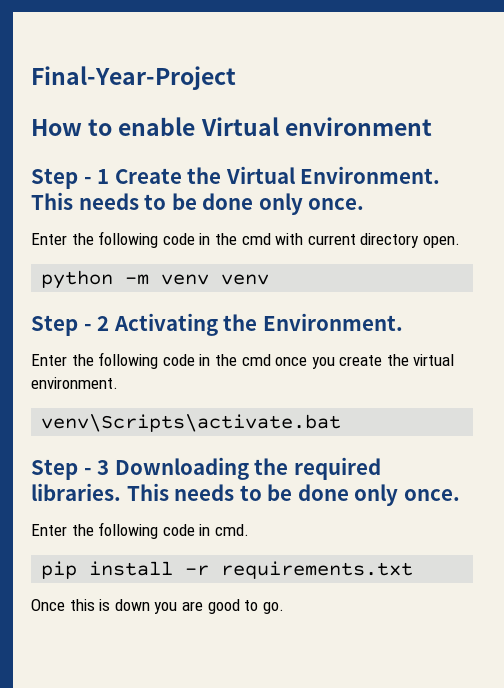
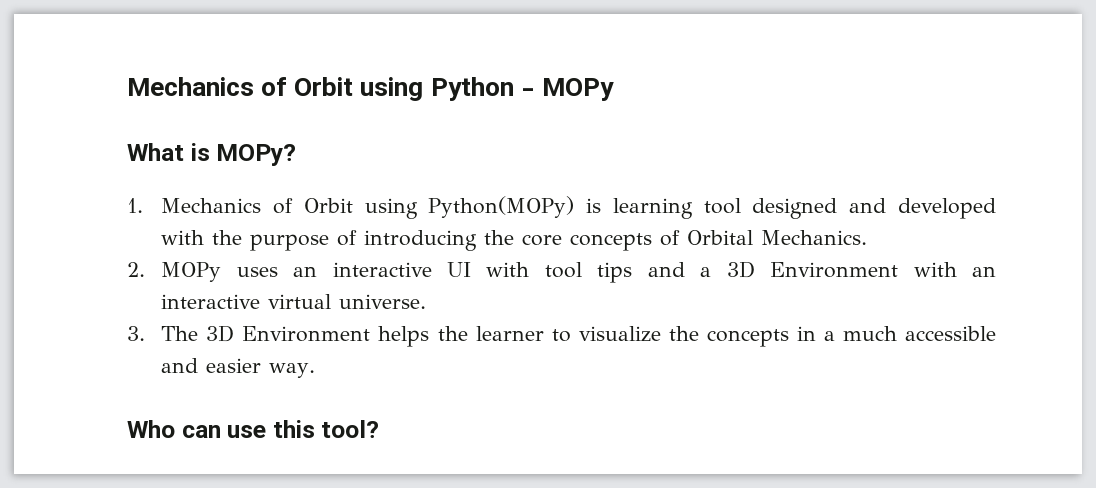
[31,66,236,90] [31,117,432,136] [31,166,441,189] [31,192,365,215] [31,231,460,248] [41,270,270,289] [31,313,403,336] [31,352,455,369] [31,377,118,389] [41,414,342,432] [31,457,381,480] [31,483,460,506] [31,522,249,539] [41,561,414,579] [31,599,284,614] Final-Year-Project // How to enable Virtual environment // Step - 1 Create the Virtual Environment. This needs to be done only once. // Enter the following code in the cmd with current directory open. // python -m venv venv // Step - 2 Activating the Environment. // Enter the following code in the cmd once you create the virtual environment. // venv\Scripts\activate.bat // Step - 3 Downloading the required libraries. This needs to be done only once. // Enter the following code in cmd. // pip install -r requirements.txt // Once this is down you are good to go. -> [127,77,614,101] [127,143,297,166] [127,196,996,219] [161,230,868,251] [127,261,996,283] [161,294,427,309] [127,325,996,347] [161,358,316,378] [127,420,380,438] Mechanics of Orbit using Python - MOPy // What is MOPy? // 1. Mechanics of Orbit using Python(MOPy) is learning tool designed and developed with the purpose of introducing the core concepts of Orbital Mechanics. // 2. MOPy uses an interactive UI with tool tips and a 3D Environment with an interactive virtual universe. // 3. The 3D Environment helps the learner to visualize the concepts in a much accessible and easier way. // Who can use this tool?

